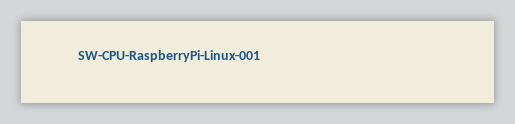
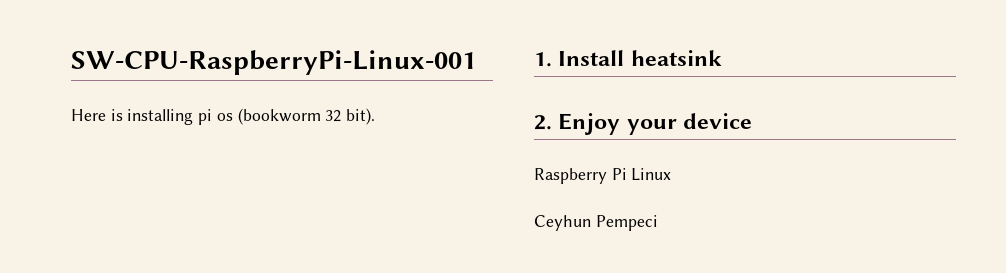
(260, 56) none -> [71,108,376,125] [534,50,722,67] [534,113,753,135] [534,168,672,184] [534,215,658,231] // Here is installing pi os (bookworm 32 bit). // 1. Install heatsink // 2. Enjoy your device // Raspberry Pi Linux // Ceyhun Pempeci

